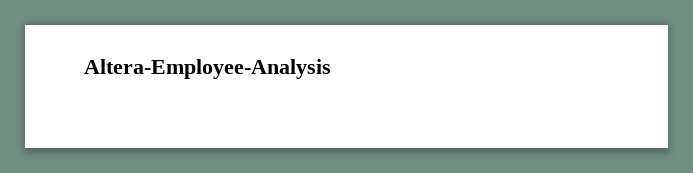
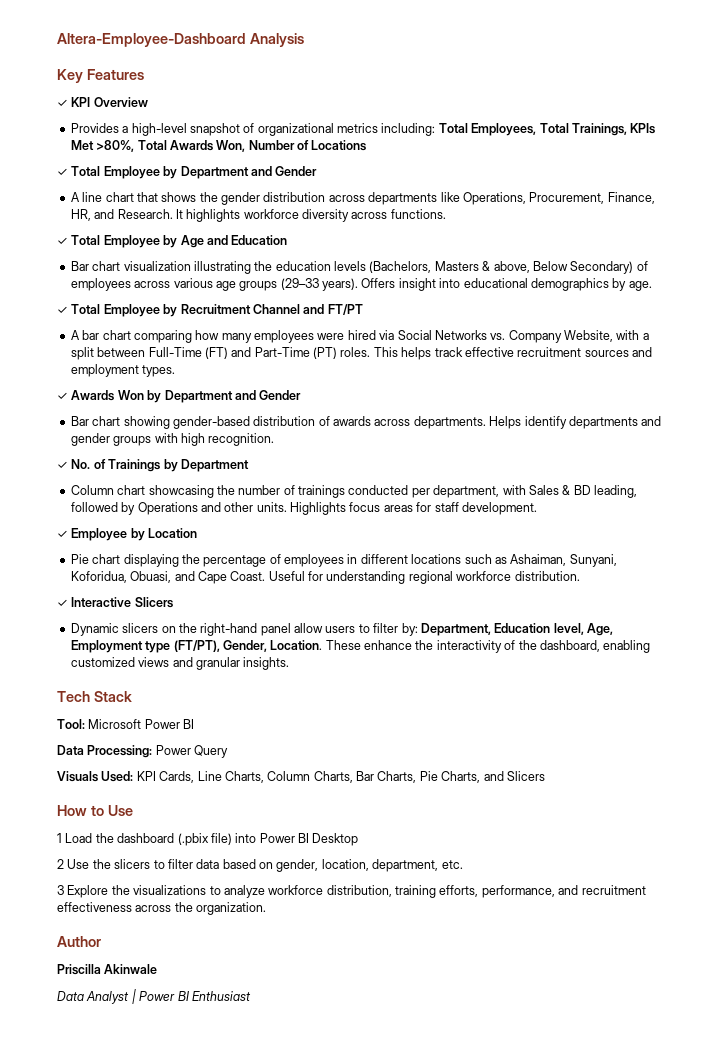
[84,59,331,79] Altera-Employee-Analysis -> [57,33,304,47] [57,69,144,83] [57,97,148,107] [70,123,656,136] [70,140,367,152] [57,166,318,179] [70,192,655,205] [70,209,446,222] [57,235,288,248] [70,261,648,274] [70,278,652,291] [57,304,363,317] [70,330,649,343] [70,347,652,360] [70,364,176,377] [57,390,302,403] [70,416,662,429] [70,433,275,446] [57,459,249,472] [70,485,637,498] [70,502,537,515] [57,528,198,541] [70,554,617,567] [70,571,580,584] [57,597,173,608] [70,623,613,636] [70,640,651,653] [70,657,290,670] [57,691,132,702] [57,719,195,729] [57,745,229,758] [57,771,545,783] [57,805,133,816] [57,833,359,846] [57,859,463,872] [57,885,646,898] [57,902,267,915] [57,936,101,947] [57,964,158,975] [57,989,251,1004] Altera-Employee-Dashboard Analysis // Key Features // ✓ KPI Overview // Provides a high-level snapshot of organizational metrics including: Total Employees, Total Trainings, KPIs Met >80%, Total Awards Won, Number of Locations // ✓ Total Employee by Department and Gender // A line chart that shows the gender distribution across departments like Operations, Procurement, Finance, HR, and Research. It highlights workforce diversity across functions. // ✓ Total Employee by Age and Education // Bar chart visualization illustrating the education levels (Bachelors, Masters & above, Below Secondary) of employees across various age groups (29–33 years). Offers insight into educational demographics by age. // ✓ Total Employee by Recruitment Channel and FT/PT // A bar chart comparing how many employees were hired via Social Networks vs. Company Website, with a split between Full-Time (FT) and Part-Time (PT) roles. This helps track effective recruitment sources and employment types. // ✓ Awards Won by Department and Gender // Bar chart showing gender-based distribution of awards across departments. Helps identify departments and gender groups with high recognition. // ✓ No. of Trainings by Department // Column chart showcasing the number of trainings conducted per department, with Sales & BD leading, followed by Operations and other units. Highlights focus areas for staff development. // ✓ Employee by Location // Pie chart displaying the percentage of employees in different locations such as Ashaiman, Sunyani, Koforidua, Obuasi, and Cape Coast. Useful for understanding regional workforce distribution. // ✓ Interactive Slicers // Dynamic slicers on the right-hand panel allow users to filter by: Department, Education level, Age, Employment type (FT/PT), Gender, Location. These enhance the interactivity of the dashboard, enabling customized views and granular insights. // Tech Stack // Tool: Microsoft Power BI // Data Processing: Power Query // Visuals Used: KPI Cards, Line Charts, Column Charts, Bar Charts, Pie Charts, and Slicers // How to Use // 1 Load the dashboard (.pbix file) into Power BI Desktop // 2 Use the slicers to filter data based on gender, location, department, etc. // 3 Explore the visualizations to analyze workforce distribution, training efforts, performance, and recruitment effectiveness across the organization. // Author // Priscilla Akinwale // Data Analyst | Power BI Enthusiast

